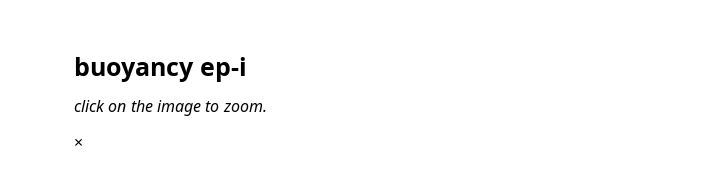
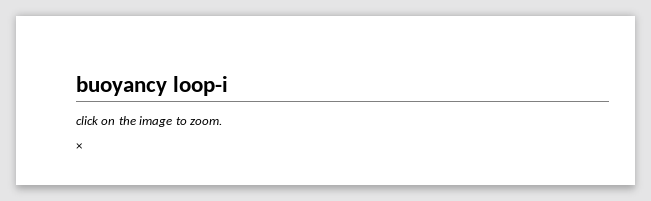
[200,57,247,82] ep-i -> [173,76,229,96] loop-i

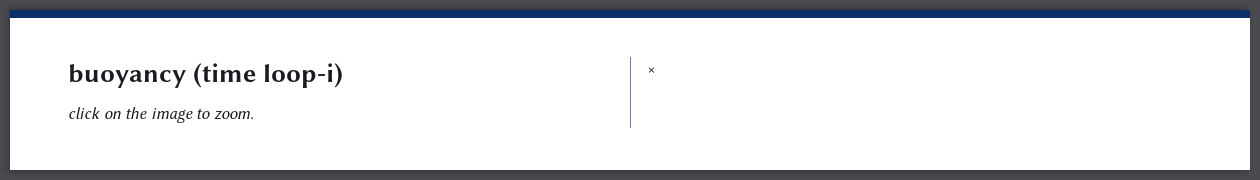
[173,76,229,96] loop-i -> [193,63,344,88] (time loop-i)

